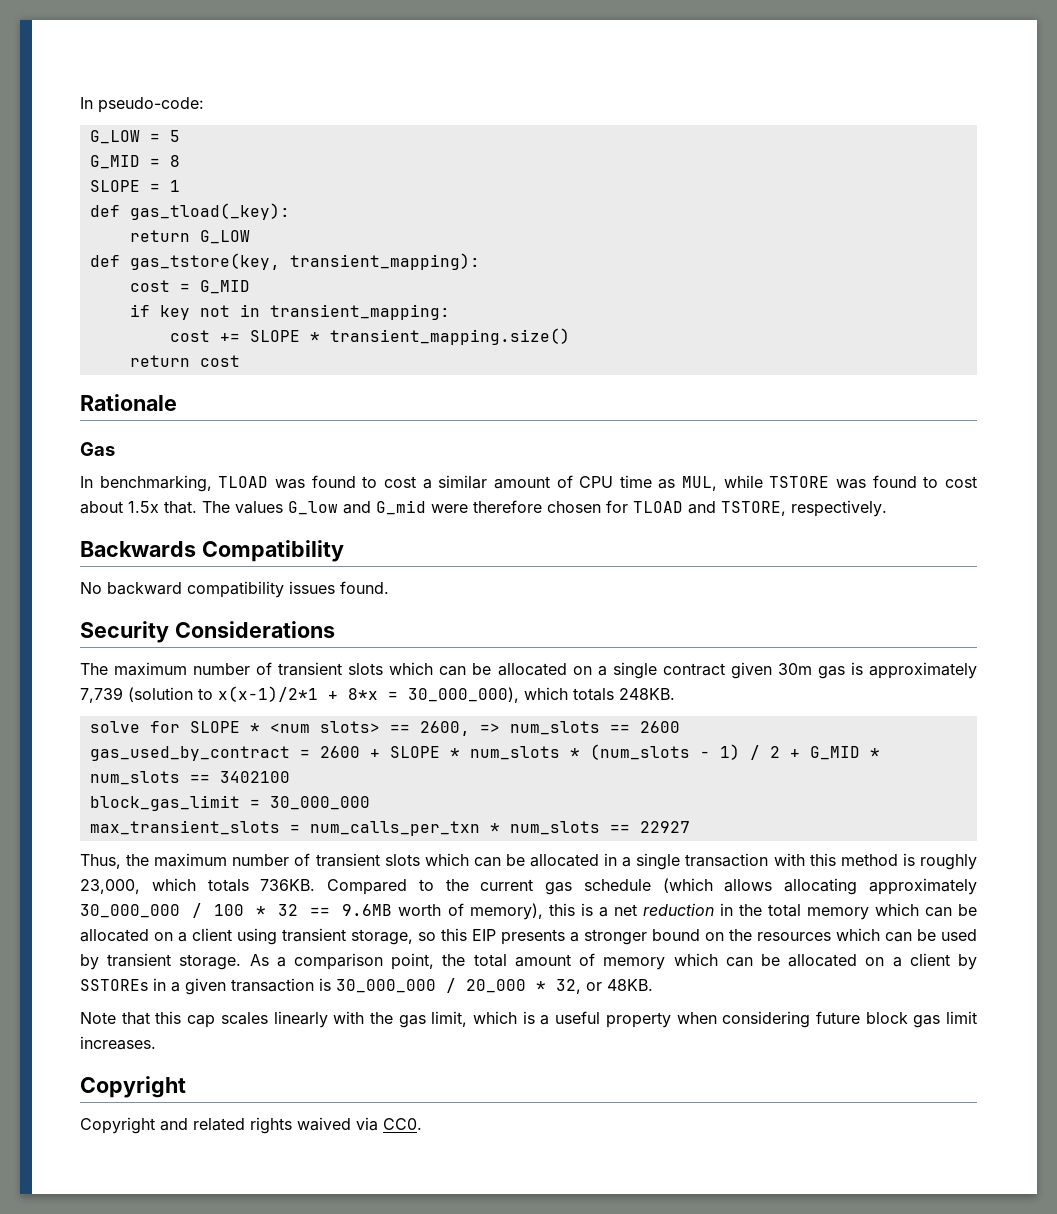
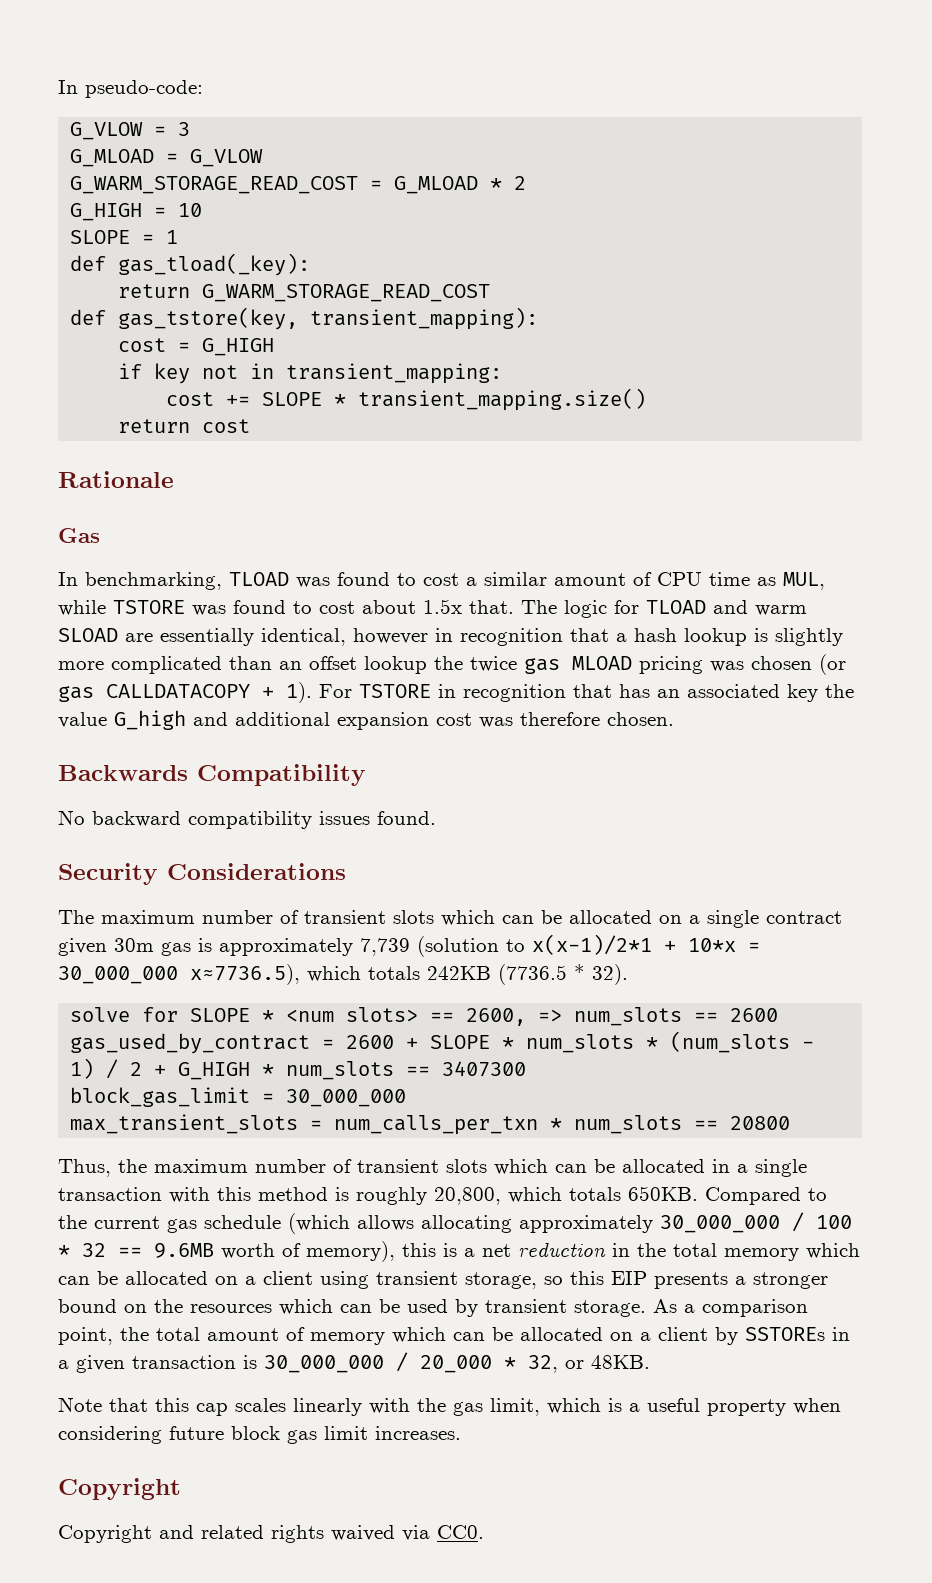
[89,130,180,144] [89,155,180,169] G_LOW = 5 // G_MID = 8 -> [70,122,191,140] [70,149,264,167] [70,176,527,194] [70,203,203,221] G_VLOW = 3 // G_MLOAD = G_VLOW // G_WARM_STORAGE_READ_COST = G_MLOAD * 2 // G_HIGH = 10
[199,230,250,244] G_LOW -> [202,284,491,302] G_WARM_STORAGE_READ_COST
[199,280,250,294] G_MID -> [202,338,275,356] G_HIGH
[235,500,887,517] values G_low and G_mid were therefore chosen for TLOAD and TSTORE, respectively. -> [564,600,807,618] [58,628,843,646] [58,654,846,675] [58,682,854,703] [58,710,674,730] logic for TLOAD and warm SLOAD are essentially identical, however in recognition that a hash lookup is slightly more complicated than an offset lookup the twice gas MLOAD pricing was chosen (or gas CALLDATACOPY + 1). For TSTORE in recognition that has an associated key the value G_high and additional expansion cost was therefore chosen.
[348,687,675,703] 8*x = 30_000_000), which totals 248KB. -> [688,938,760,952] [58,964,628,985] 10*x = 30_000_000 x≈7736.5), which totals 242KB (7736.5 * 32).
[809,746,880,760] [89,771,290,785] G_MID * num_slots == 3402100 -> [178,1061,527,1080] G_HIGH * num_slots == 3407300
[639,821,690,833] 22927 -> [730,1116,791,1130] 20800
[80,878,316,894] 23,000, which totals 736KB. -> [434,1186,698,1205] 20,800, which totals 650KB.

